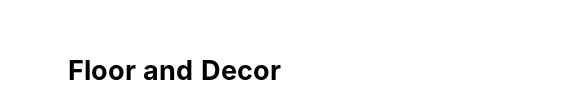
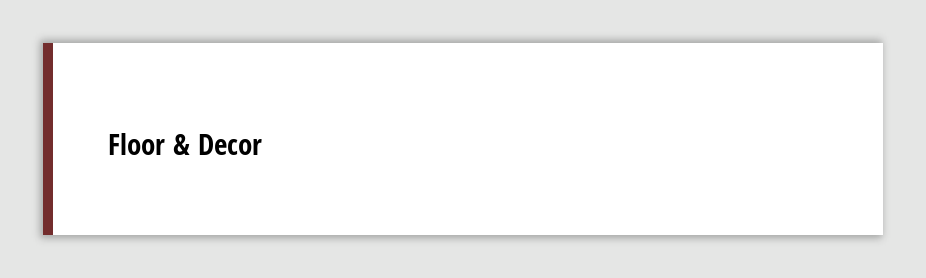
[143,60,194,80] and -> [172,134,190,155] &

